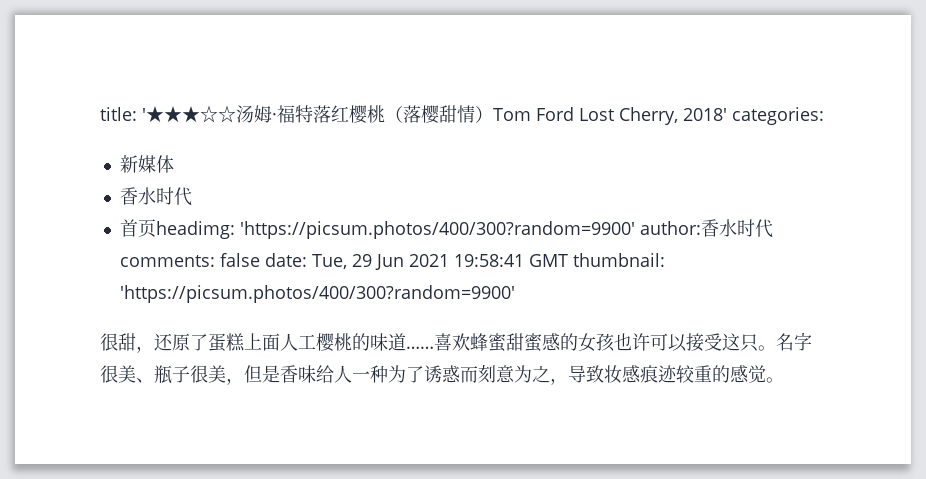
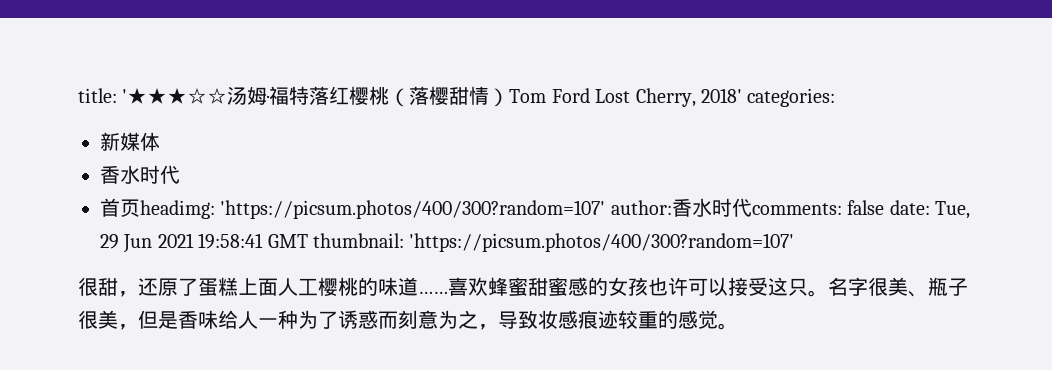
[239,221,635,239] 'https://picsum.photos/400/300?random=9900' -> [220,200,606,219] 'https://picsum.photos/400/300?random=107'
[119,285,515,303] 'https://picsum.photos/400/300?random=9900' -> [409,233,795,252] 'https://picsum.photos/400/300?random=107'

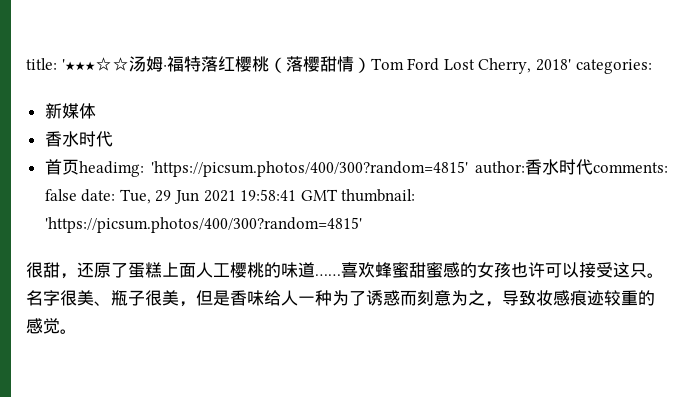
[220,200,606,219] 'https://picsum.photos/400/300?random=107' -> [150,161,468,177] 'https://picsum.photos/400/300?random=4815'
[409,233,795,252] 'https://picsum.photos/400/300?random=107' -> [44,217,362,233] 'https://picsum.photos/400/300?random=4815'

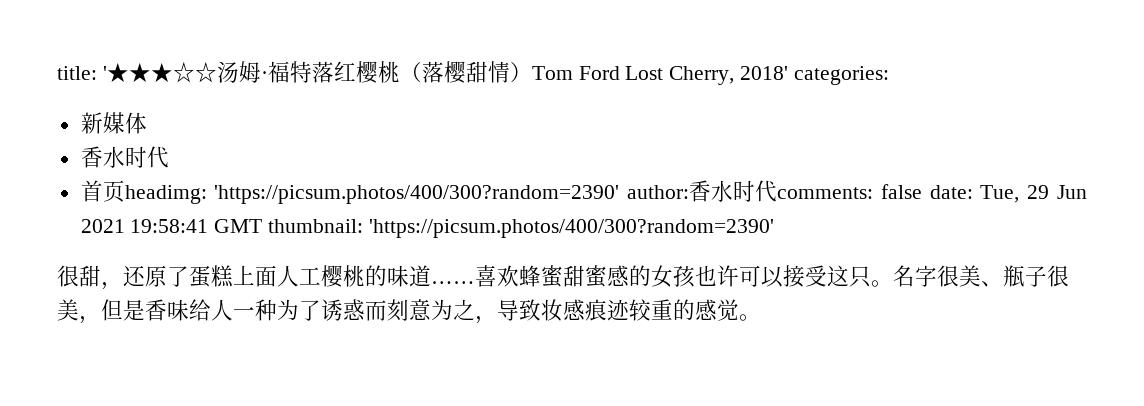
[150,161,468,177] 'https://picsum.photos/400/300?random=4815' -> [214,185,620,204] 'https://picsum.photos/400/300?random=2390'
[44,217,362,233] 'https://picsum.photos/400/300?random=4815' -> [368,219,774,238] 'https://picsum.photos/400/300?random=2390'

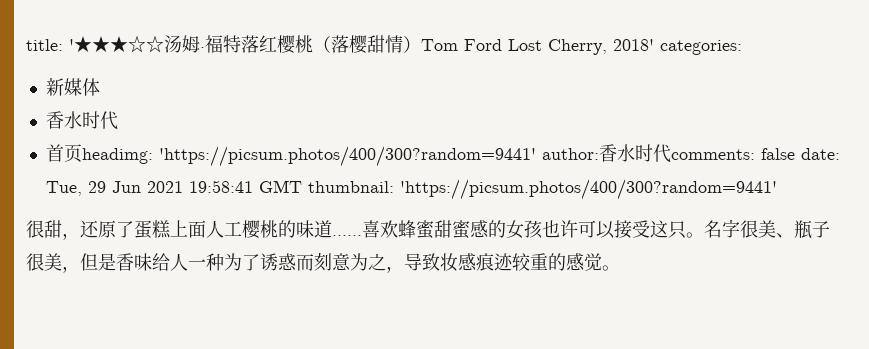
[214,185,620,204] 'https://picsum.photos/400/300?random=2390' -> [158,146,536,167] 'https://picsum.photos/400/300?random=9441'
[368,219,774,238] 'https://picsum.photos/400/300?random=2390' -> [399,179,777,200] 'https://picsum.photos/400/300?random=9441'

